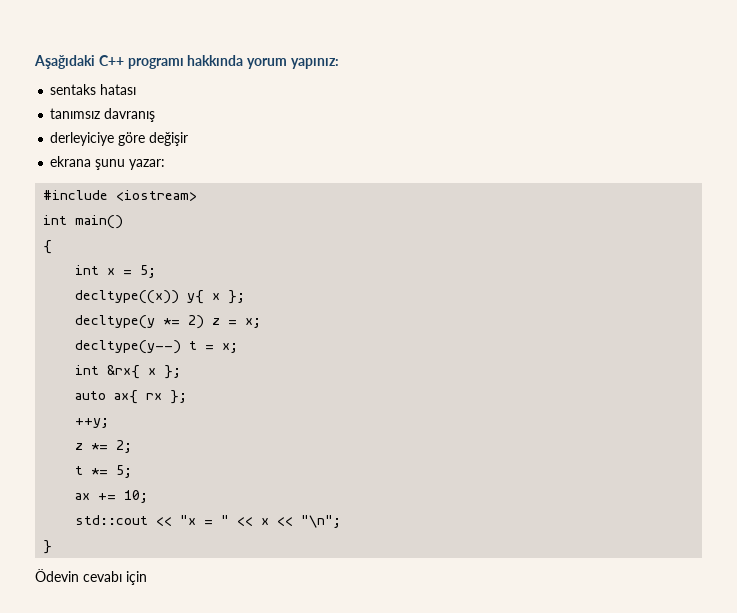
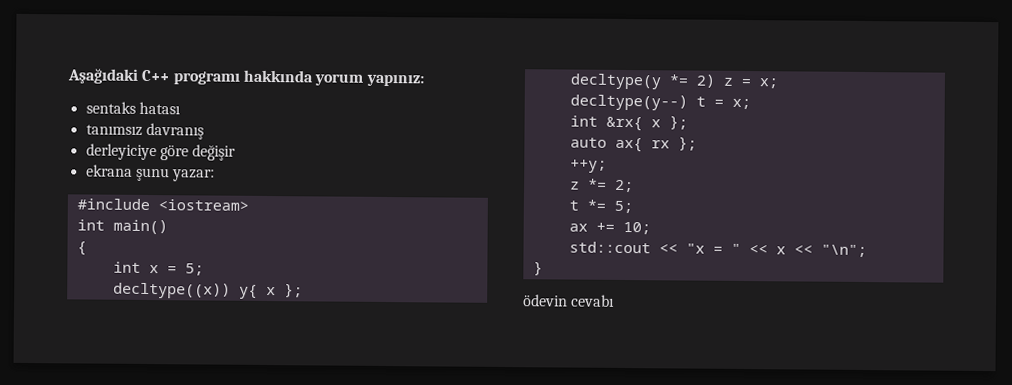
[35,569,147,585] Ödevin cevabı için -> [523,294,616,307] ödevin cevabı

